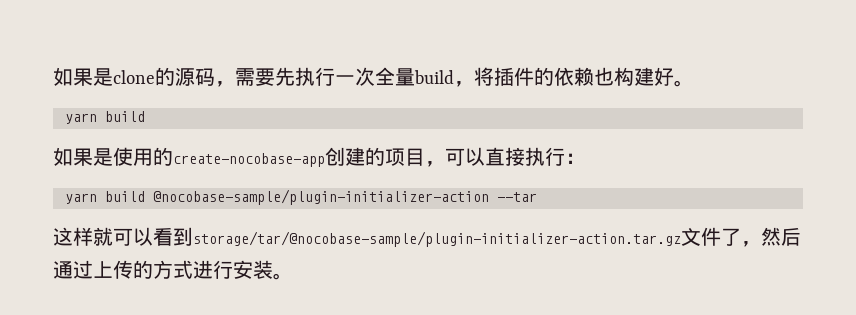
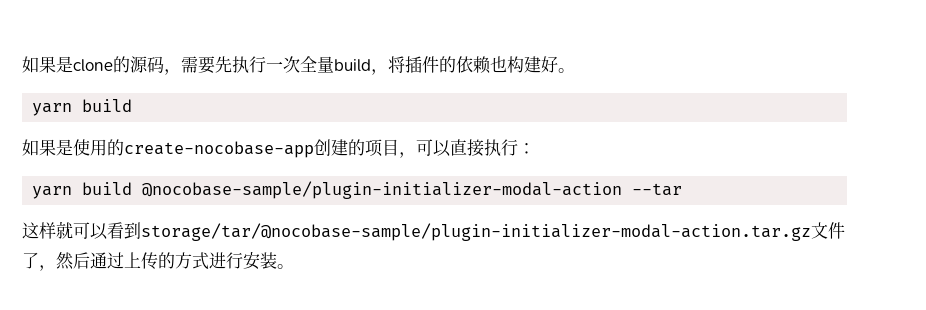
[152,189,489,205] @nocobase-sample/plugin-initializer-action -> [142,181,623,199] @nocobase-sample/plugin-initializer-modal-action
[193,231,681,247] storage/tar/@nocobase-sample/plugin-initializer-action.tar.gz -> [141,223,811,241] storage/tar/@nocobase-sample/plugin-initializer-modal-action.tar.gz

